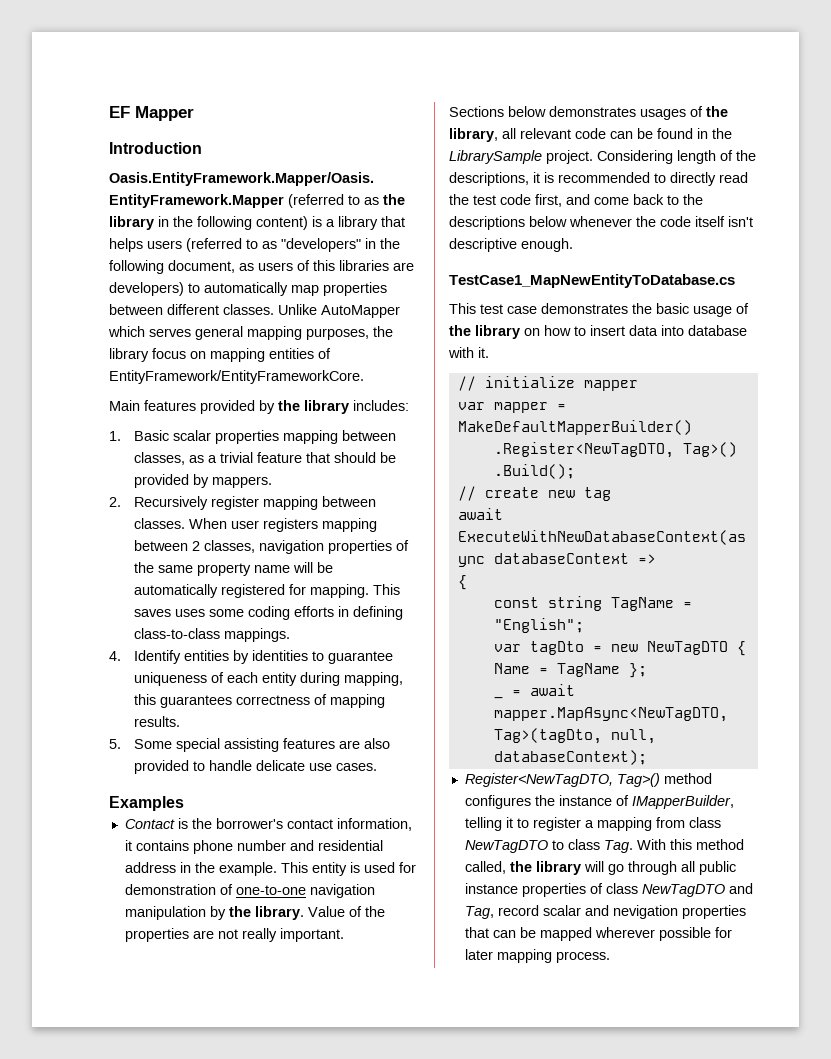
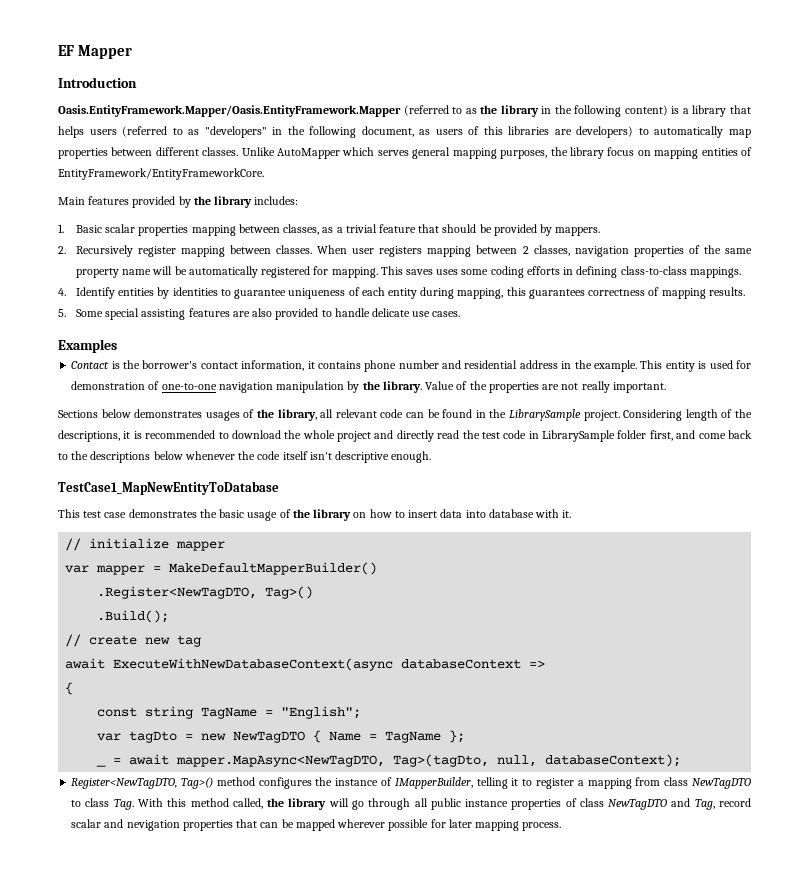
(666, 178) none -> [231,430,394,442] download the whole project and
(531, 199) none -> [528,430,647,442] in LibrarySample folder
[449,274,735,288] TestCase1_MapNewEntityToDatabase.cs -> [58,481,279,495] TestCase1_MapNewEntityToDatabase

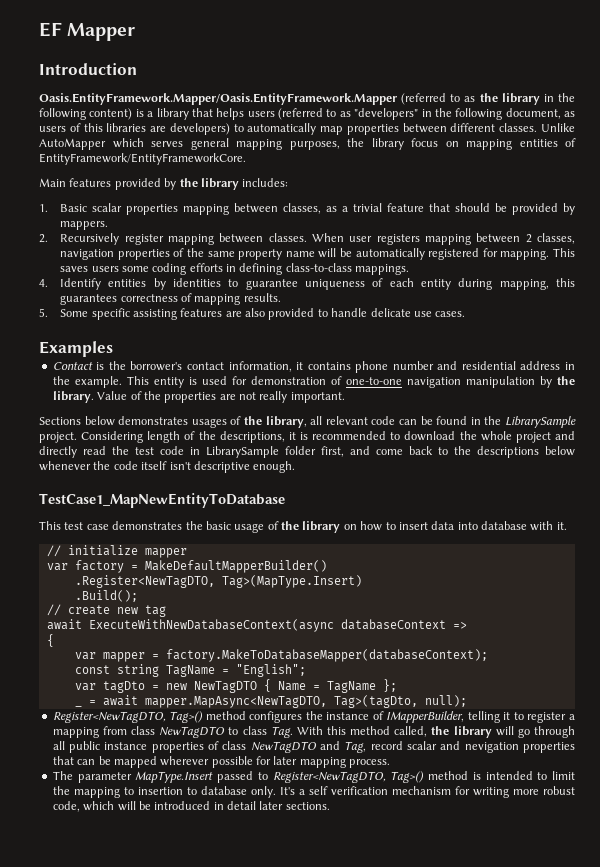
[436,269,459,275] uses -> [91,266,119,272] users
[105,308,140,320] special -> [91,308,130,320] specific
[96,565,146,575] mapper -> [74,560,124,573] factory
[265,586,314,599] Tag>() -> [221,575,362,588] Tag>(MapType.Insert)
(74, 688) none -> [74,649,488,662] // var mapper = factory.MakeToDatabaseMapper(databaseContext);
[497,754,682,767] null, databaseContext); -> [424,695,467,707] null);
(562, 826) none -> [52,771,575,783] [52,786,575,798] [52,801,330,812] // The parameter MapType.Insert passed to Register<NewTagDTO, Tag>() method is intended to limit the mapping to insertion to database only. It's a self verification mechanism for writing more robust code, which will be introduced in detail later sections.

